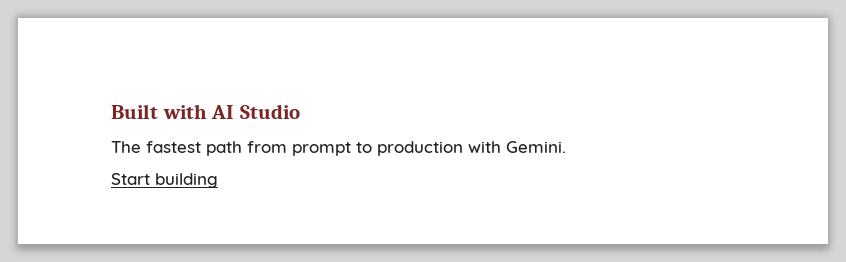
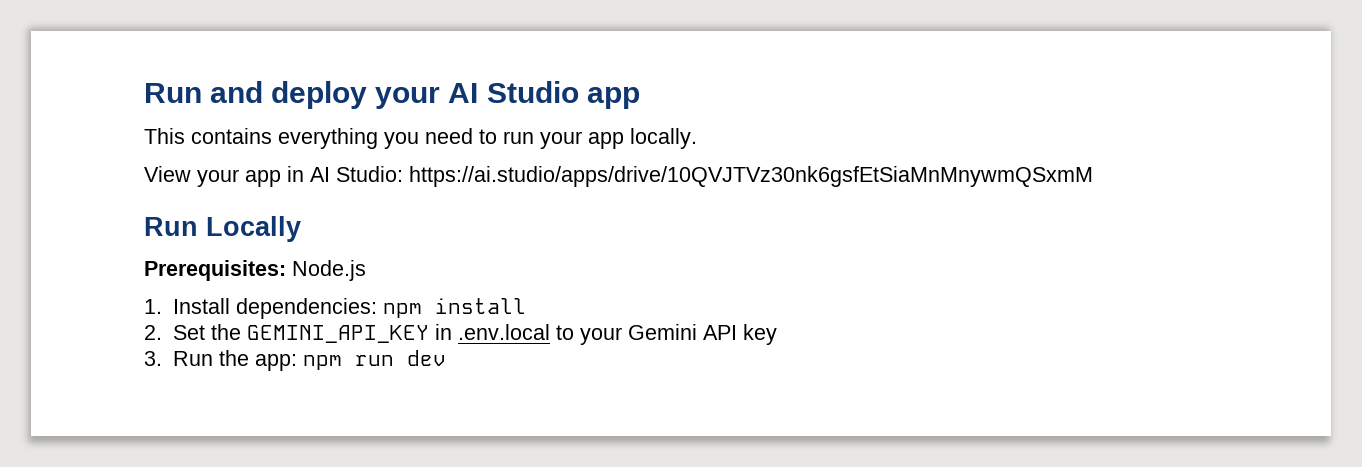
[111,104,300,119] [111,141,566,156] [111,173,218,188] Built with AI Studio // The fastest path from prompt to production with Gemini. // Start building -> [144,81,640,109] [144,128,697,149] [144,166,1093,187] [144,216,301,242] [144,260,366,281] [144,298,526,319] [144,324,777,345] [144,350,446,371] Run and deploy your AI Studio app // This contains everything you need to run your app locally. // View your app in AI Studio: https://ai.studio/apps/drive/10QVJTVz30nk6gsfEtSiaMnMnywmQSxmM // Run Locally // Prerequisites: Node.js // 1. Install dependencies: npm install // 2. Set the GEMINI_API_KEY in .env.local to your Gemini API key // 3. Run the app: npm run dev

